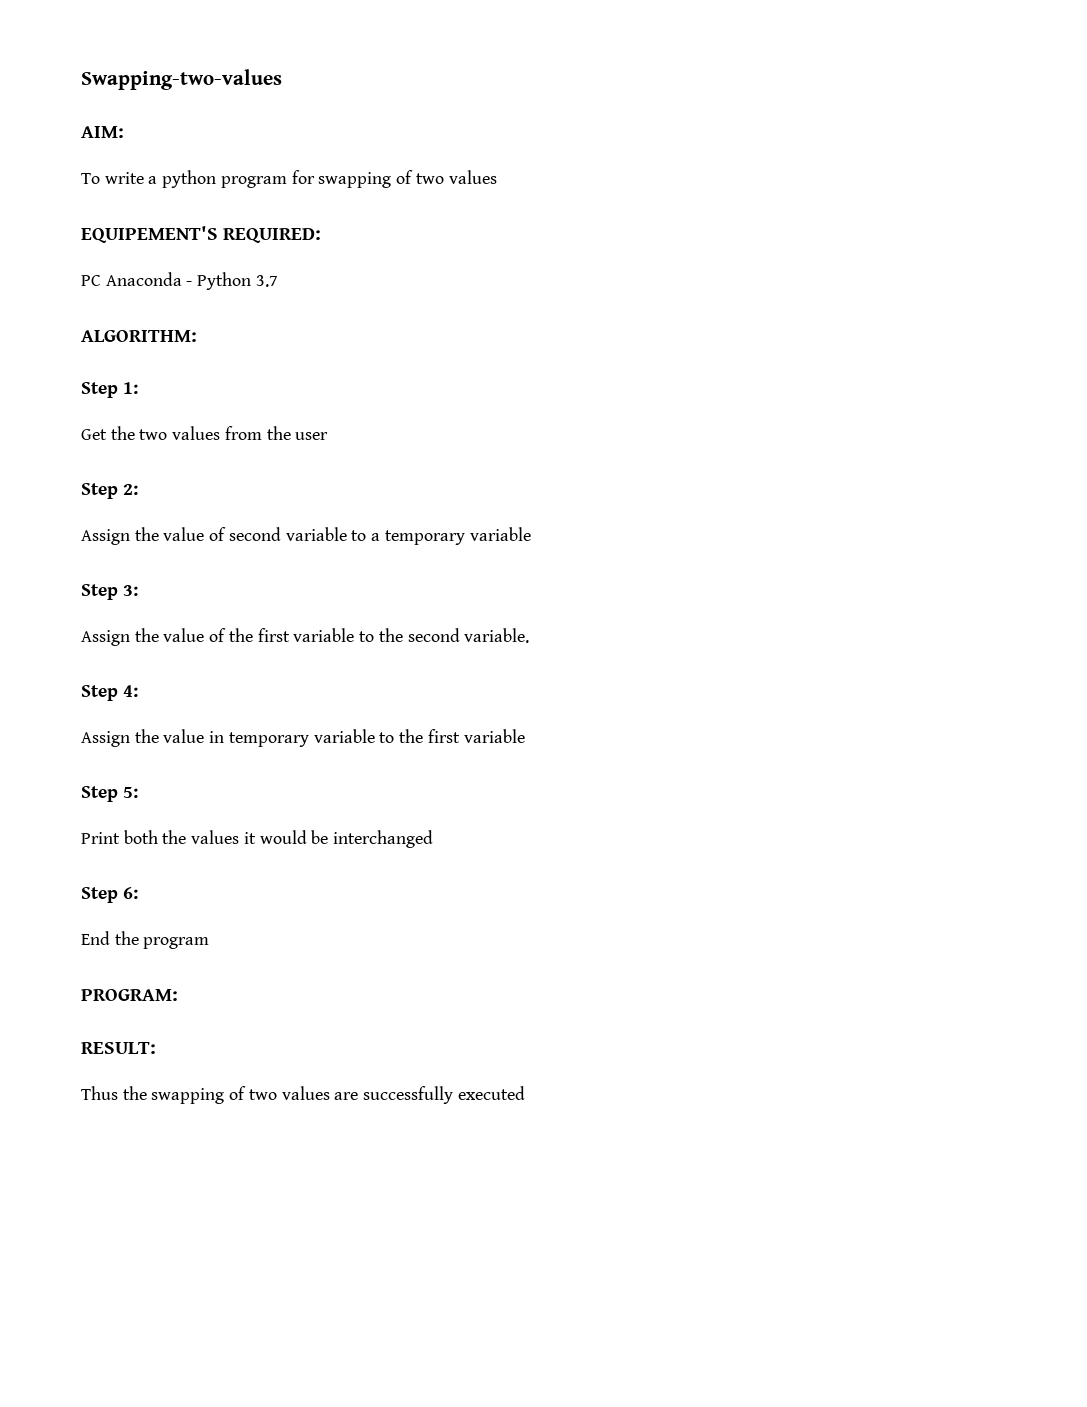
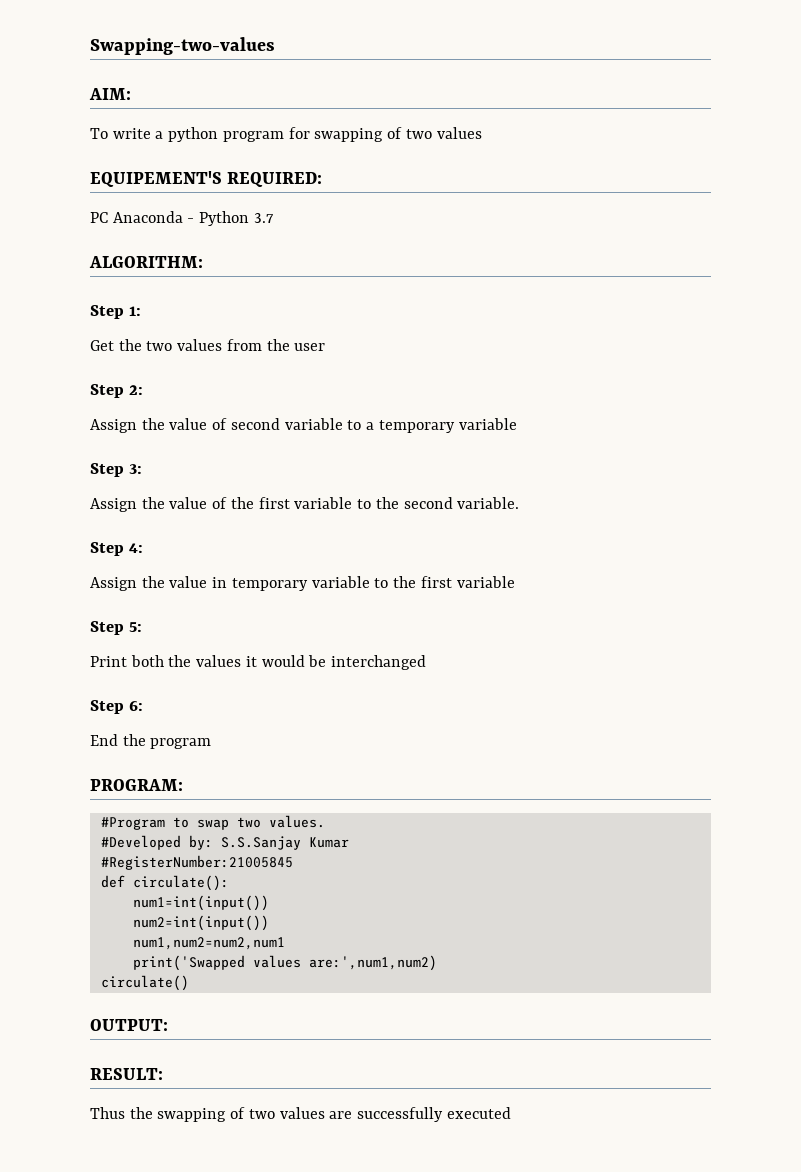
(178, 995) none -> [100,815,325,830] [100,835,349,850] [100,855,293,870] [100,875,229,891] [132,895,269,911] [132,915,269,931] [132,937,285,950] [132,955,437,971] [100,975,189,991] [90,1019,168,1031] // #Program to swap two values. // #Developed by: S.S.Sanjay Kumar // #RegisterNumber:21005845 // def circulate(): // num1=int(input()) // num2=int(input()) // num1,num2=num2,num1 // print('Swapped values are:',num1,num2) // circulate() // OUTPUT:

